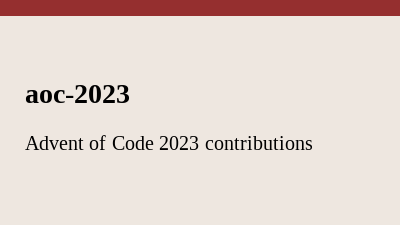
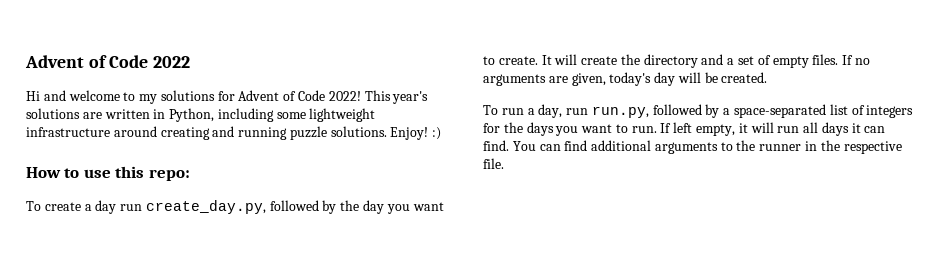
[25,85,130,103] [25,135,313,150] aoc-2023 // Advent of Code 2023 contributions -> [25,55,191,68] [26,90,429,104] [26,108,376,122] [26,126,442,140] [26,166,190,181] [26,200,444,214] [483,54,870,68] [483,72,768,86] [483,104,914,118] [483,122,886,136] [483,140,902,154] [483,158,504,169] Advent of Code 2022 // Hi and welcome to my solutions for Advent of Code 2022! This year's solutions are written in Python, including some lightweight infrastructure around creating and running puzzle solutions. Enjoy! :) // How to use this repo: // To create a day run create_day.py, followed by the day you want to create. It will create the directory and a set of empty files. If no arguments are given, today's day will be created. // To run a day, run run.py, followed by a space-separated list of integers for the days you want to run. If left empty, it will run all days it can find. You can find additional arguments to the runner in the respective file.

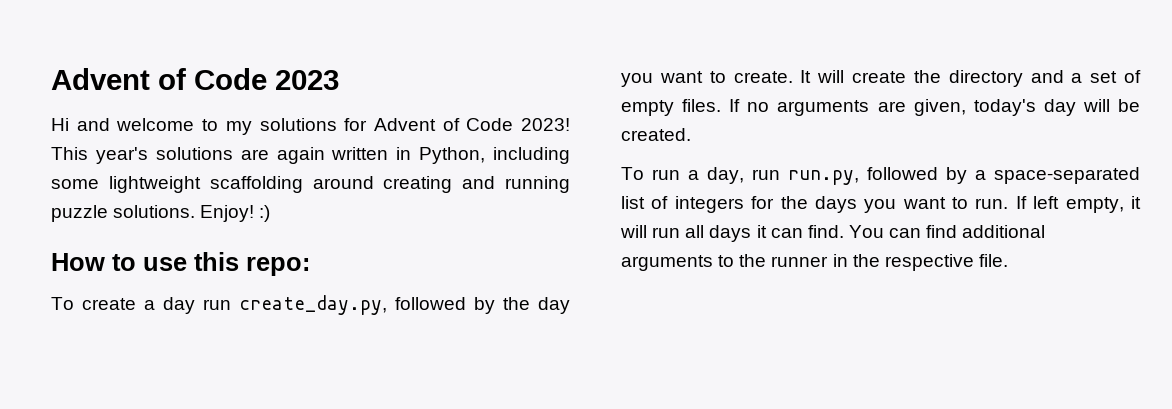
[25,55,191,68] Advent of Code 2022 -> [51,68,339,90] Advent of Code 2023
[328,91,361,101] 2022! -> [521,118,570,131] 2023!
(102, 115) none -> [276,147,325,164] again
[26,127,110,137] infrastructure -> [209,176,303,193] scaffolding

